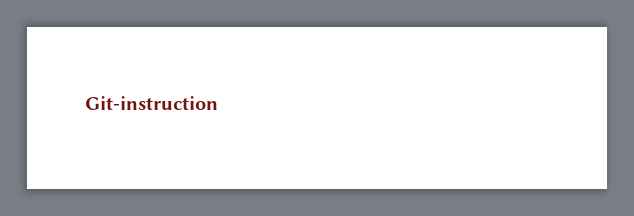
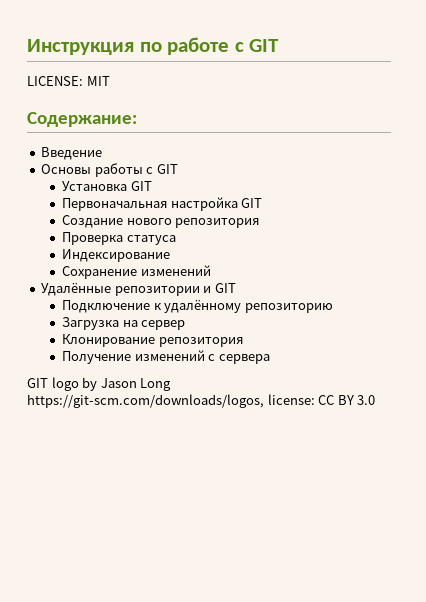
[85,96,218,110] Git-instruction -> [27,37,280,55] [27,76,110,86] [27,112,137,127] [41,147,103,160] [41,163,178,177] [62,181,152,191] [62,197,263,211] [62,215,260,228] [62,232,176,245] [62,249,171,262] [62,265,211,279] [41,283,236,296] [62,300,333,313] [62,317,186,330] [62,334,243,347] [62,350,270,364] [27,377,172,391] [27,394,376,408] Инструкция по работе с GIT // LICENSE: MIT // Содержание: // Введение // Основы работы с GIT // Установка GIT // Первоначальная настройка GIT // Создание нового репозитория // Проверка статуса // Индексирование // Сохранение изменений // Удалённые репозитории и GIT // Подключение к удалённому репозиторию // Загрузка на сервер // Клонирование репозитория // Получение изменений с сервера // GIT logo by Jason Long https://git-scm.com/downloads/logos, license: CC BY 3.0

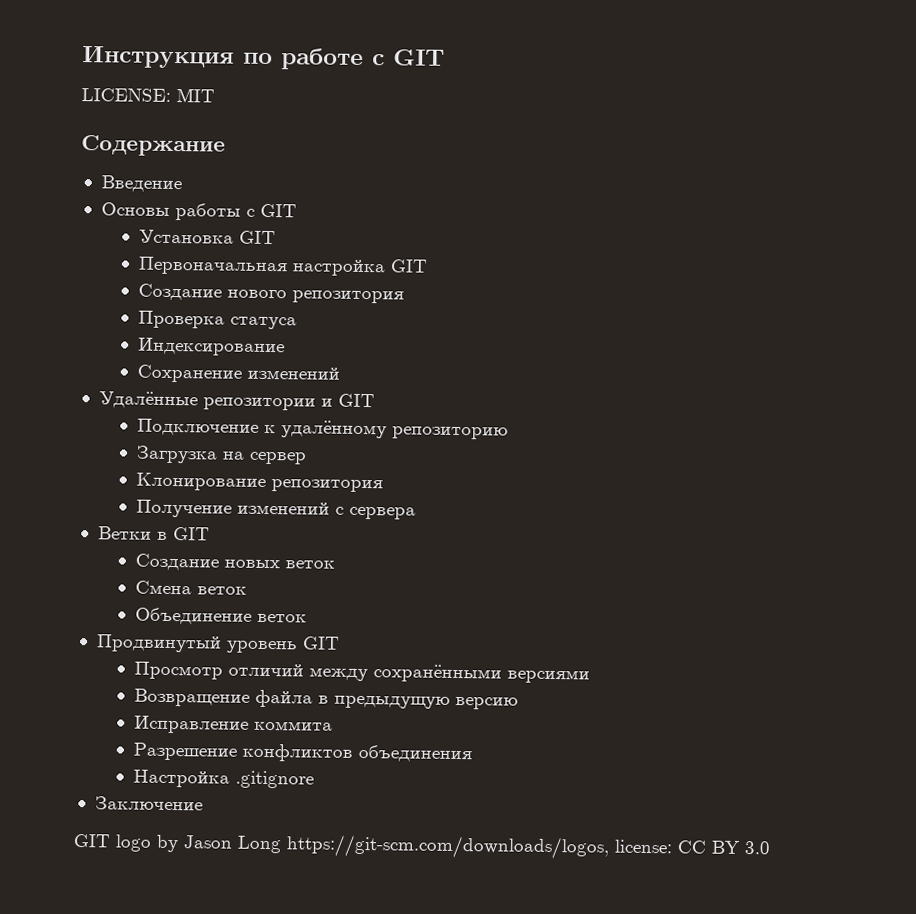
[27,112,137,127] Содержание: -> [81,135,226,157] Содержание
(270, 359) none -> [97,526,210,541] [134,553,335,571] [134,580,247,595] [134,607,307,625] [95,634,340,654] [133,661,590,684] [133,688,518,710] [133,715,333,734] [132,742,472,763] [132,769,314,789] [94,796,203,811] // Ветки в GIT // Создание новых веток // Смена веток // Объединение веток // Продвинутый уровень GIT // Просмотр отличий между сохранёнными версиями // Возвращение файла в предыдущую версию // Исправление коммита // Разрешение конфликтов объединения // Настройка .gitignore // Заключение

